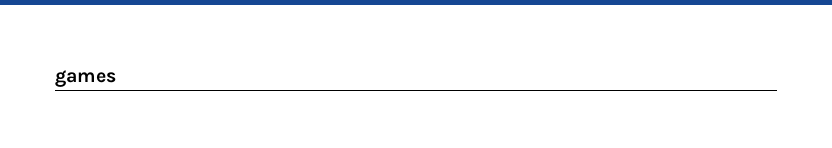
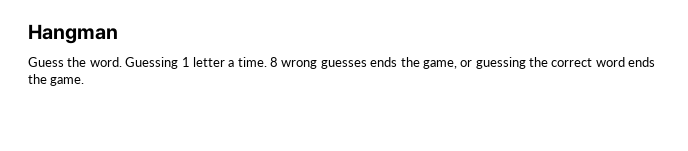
[55,70,116,87] games -> [28,24,118,44] [28,57,656,69] [28,74,85,86] Hangman // Guess the word. Guessing 1 letter a time. 8 wrong guesses ends the game, or guessing the correct word ends the game.

